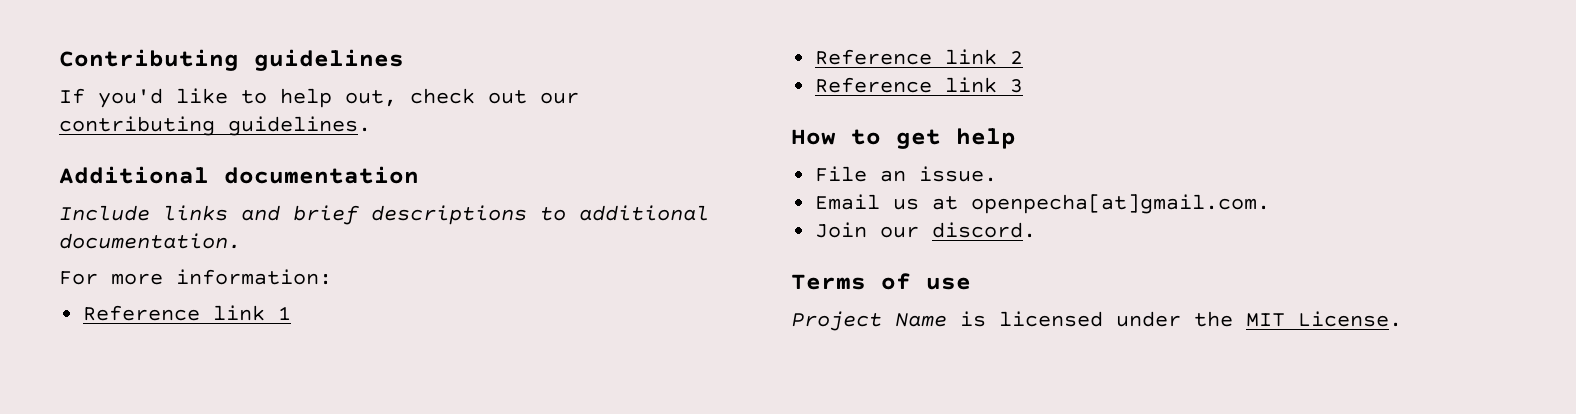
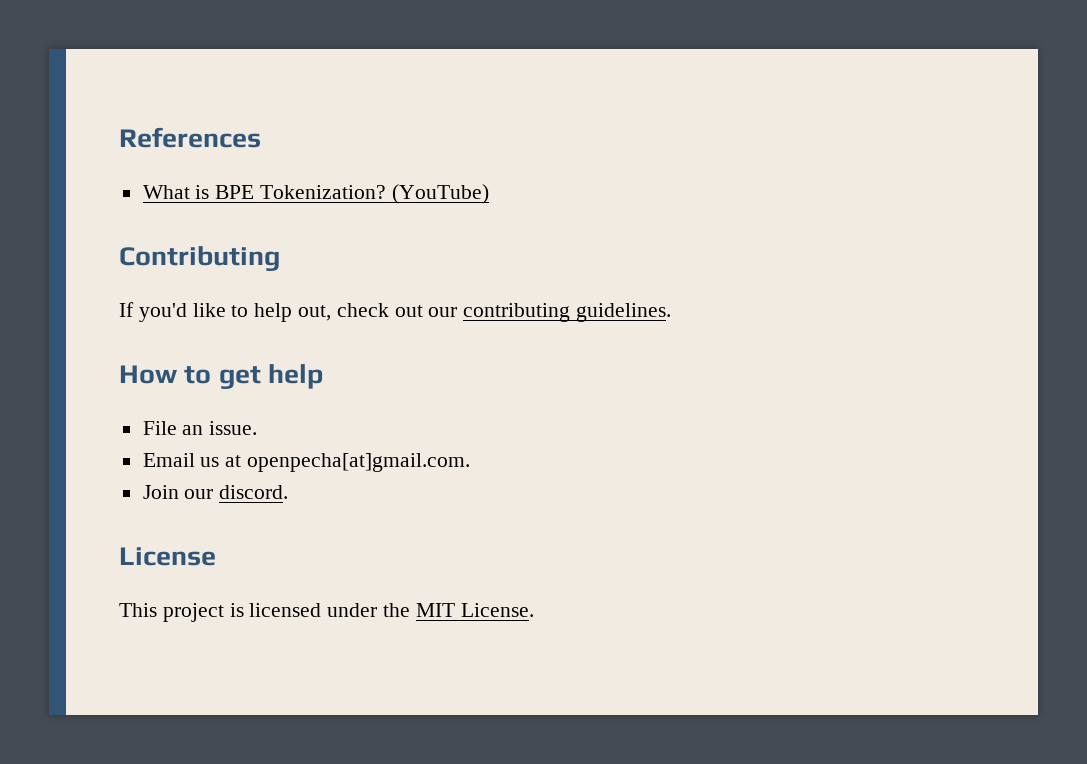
(59, 60) none -> [119,127,261,148] [142,184,489,204] References // What is BPE Tokenization? (YouTube) //
[254,49,404,71] guidelines -> (280, 258) none
[59,166,419,184] [59,205,709,225] [59,233,241,249] [59,269,332,285] [83,305,292,321] [815,49,1024,65] [815,77,1024,93] // Additional documentation // Include links and brief descriptions to additional documentation. // For more information: // Reference link 1 // Reference link 2 // Reference link 3 -> (672, 312) none
[791,273,971,290] [791,311,947,331] Terms of use // Project Name -> [119,547,216,566] [119,603,224,622] License // This project

